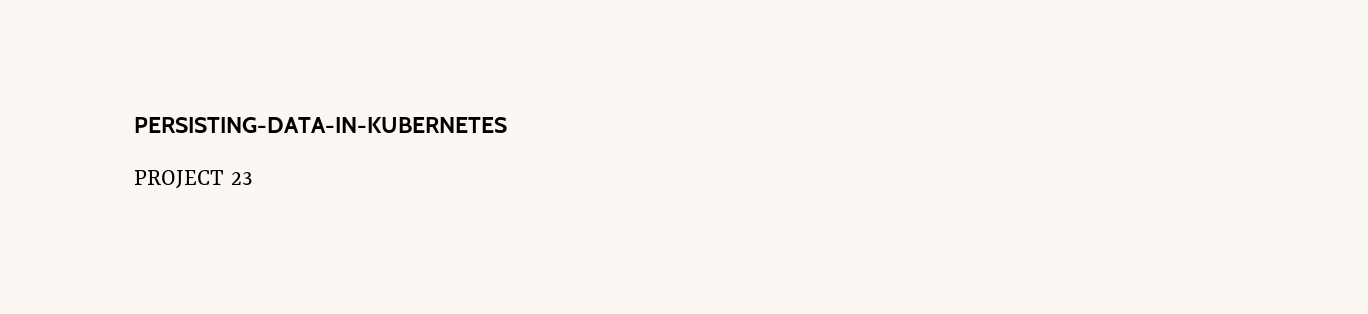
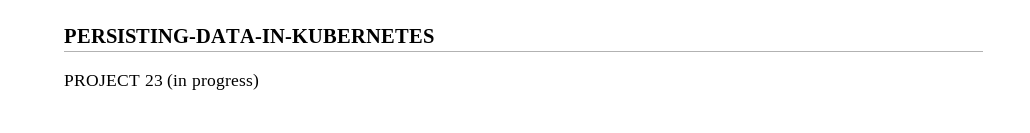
(253, 178) none -> [167,73,260,90] (in progress)

